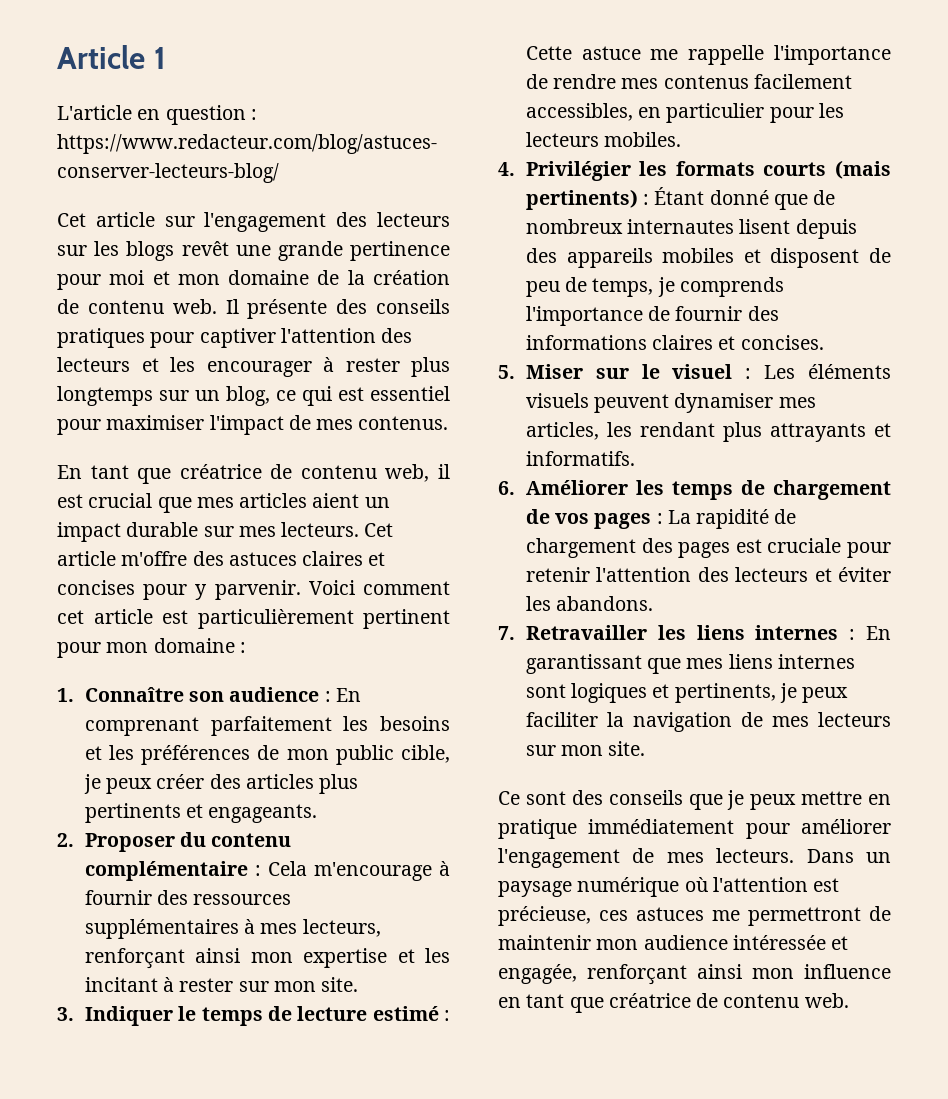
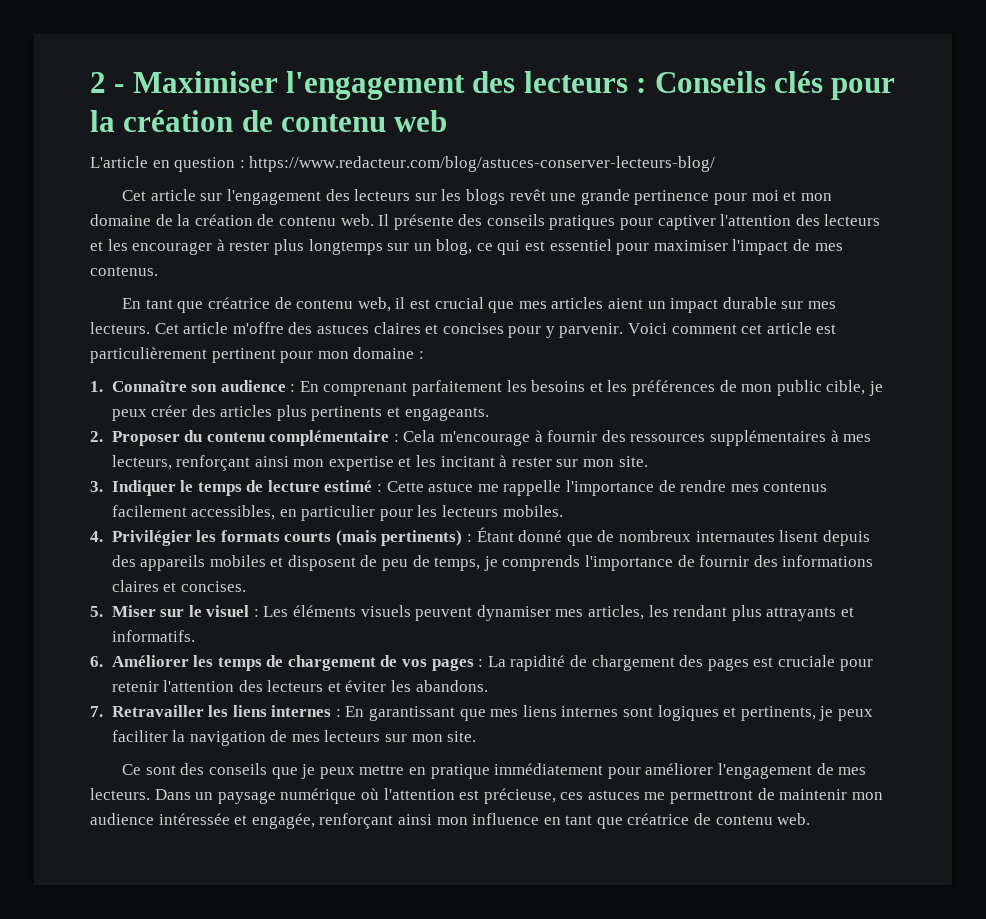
[57,45,166,69] Article 1 -> [90,71,896,100] [90,110,448,132] 2 - Maximiser l'engagement des lecteurs : Conseils clés pour la création de contenu web

